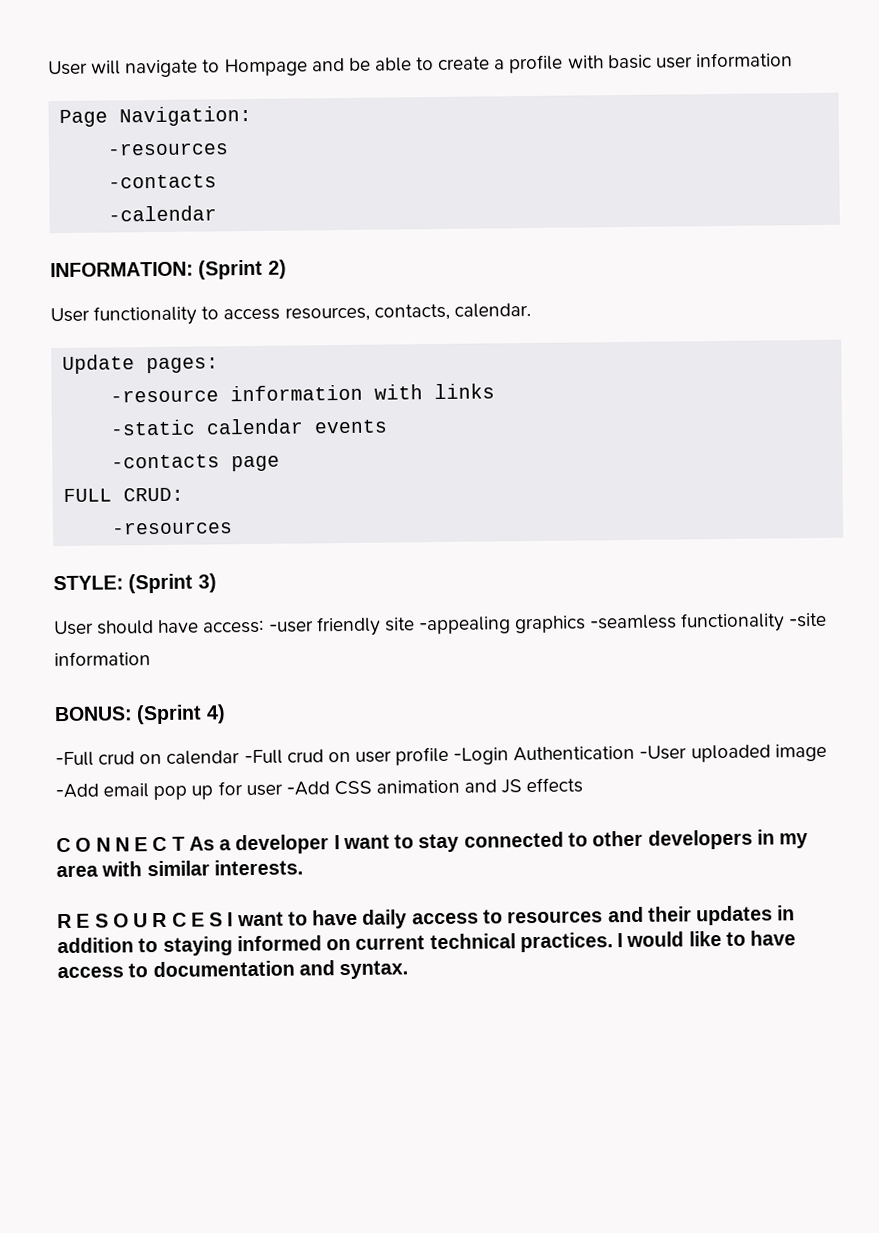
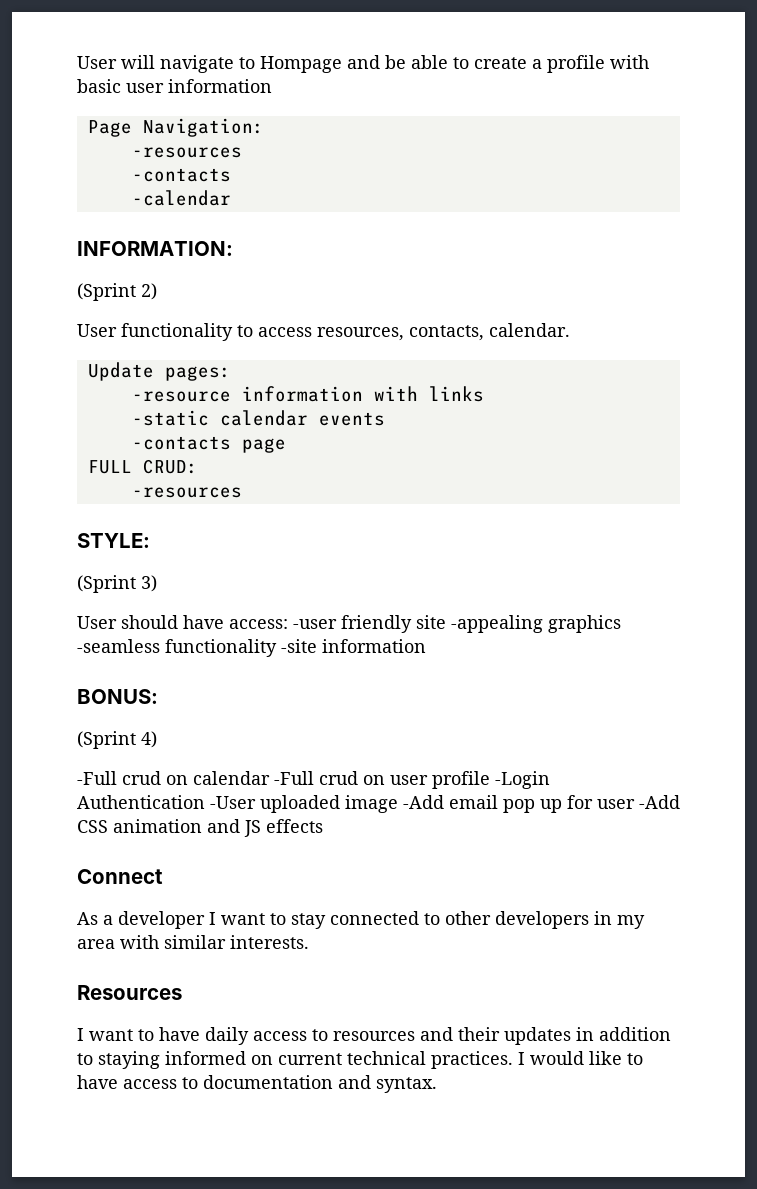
(194, 269) none -> (233, 248) //
(124, 583) none -> (150, 540) //
(133, 714) none -> (158, 696) //
[56,836,185,853] C O N N E C T -> [77,869,163,884] Connect //
[57,912,224,929] R E S O U R C E S -> [77,985,182,1000] Resources //

